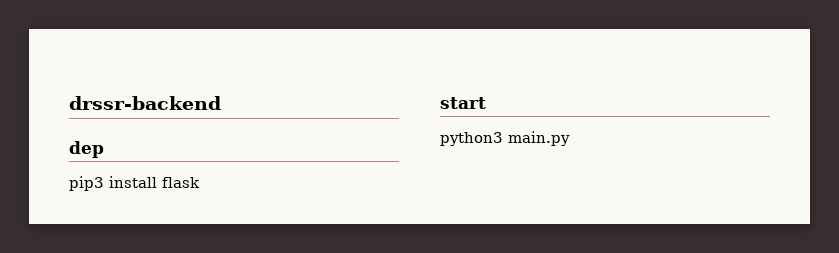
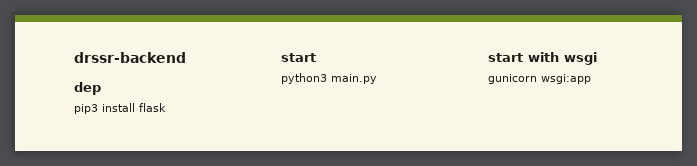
(570, 138) none -> [488,52,597,65] [488,74,591,84] // start with wsgi // gunicorn wsgi:app

